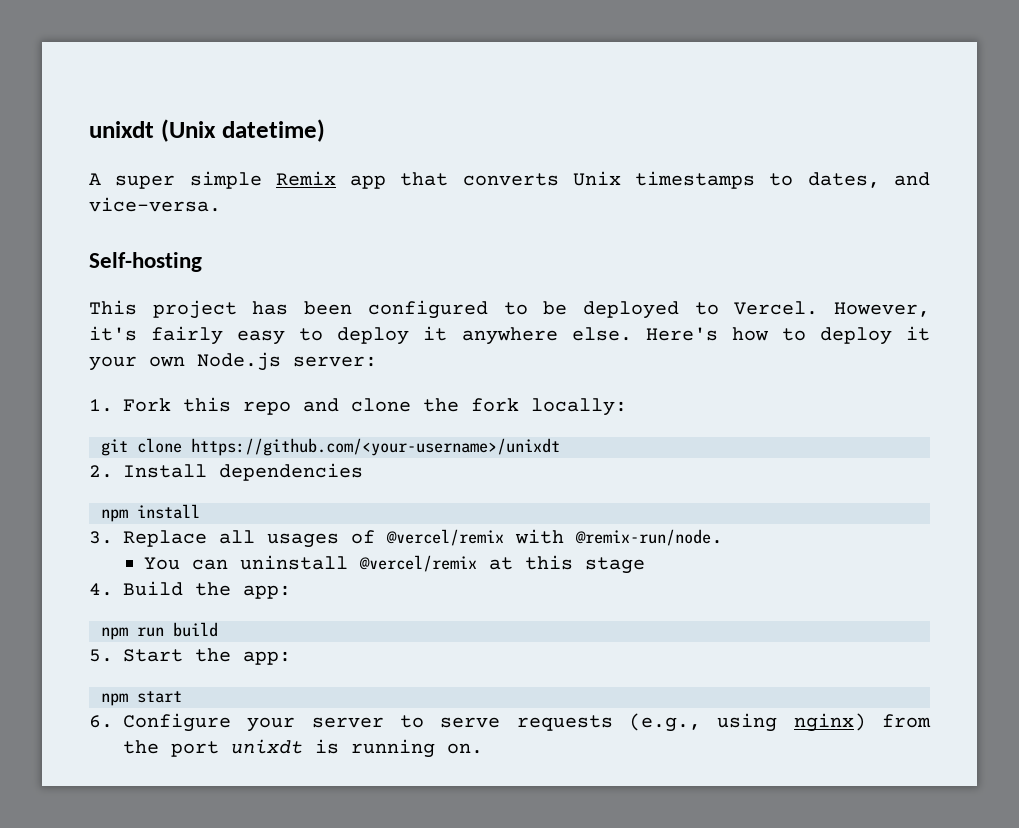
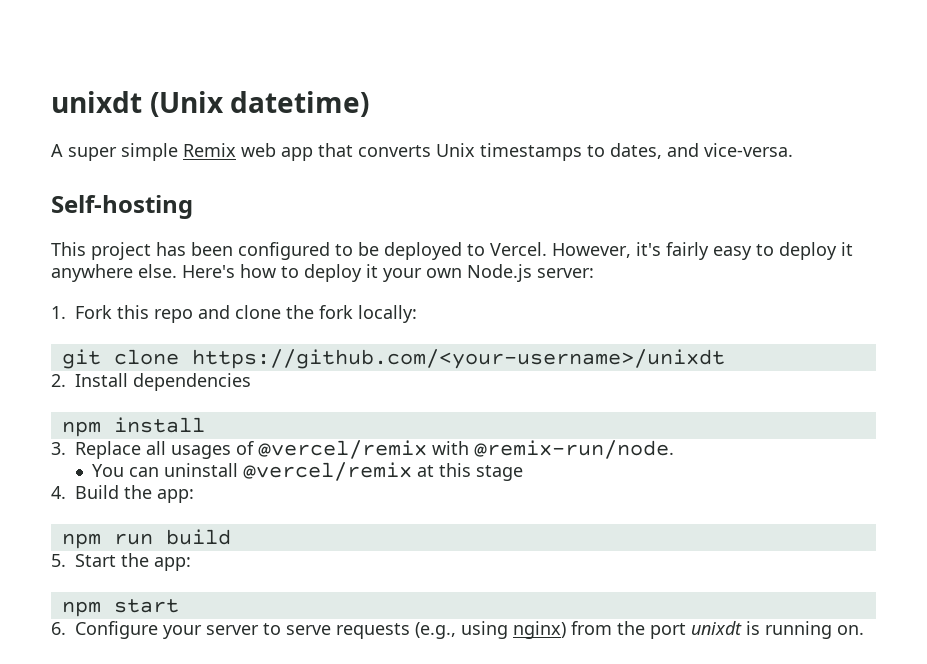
(336, 178) none -> [241,143,276,157] web

